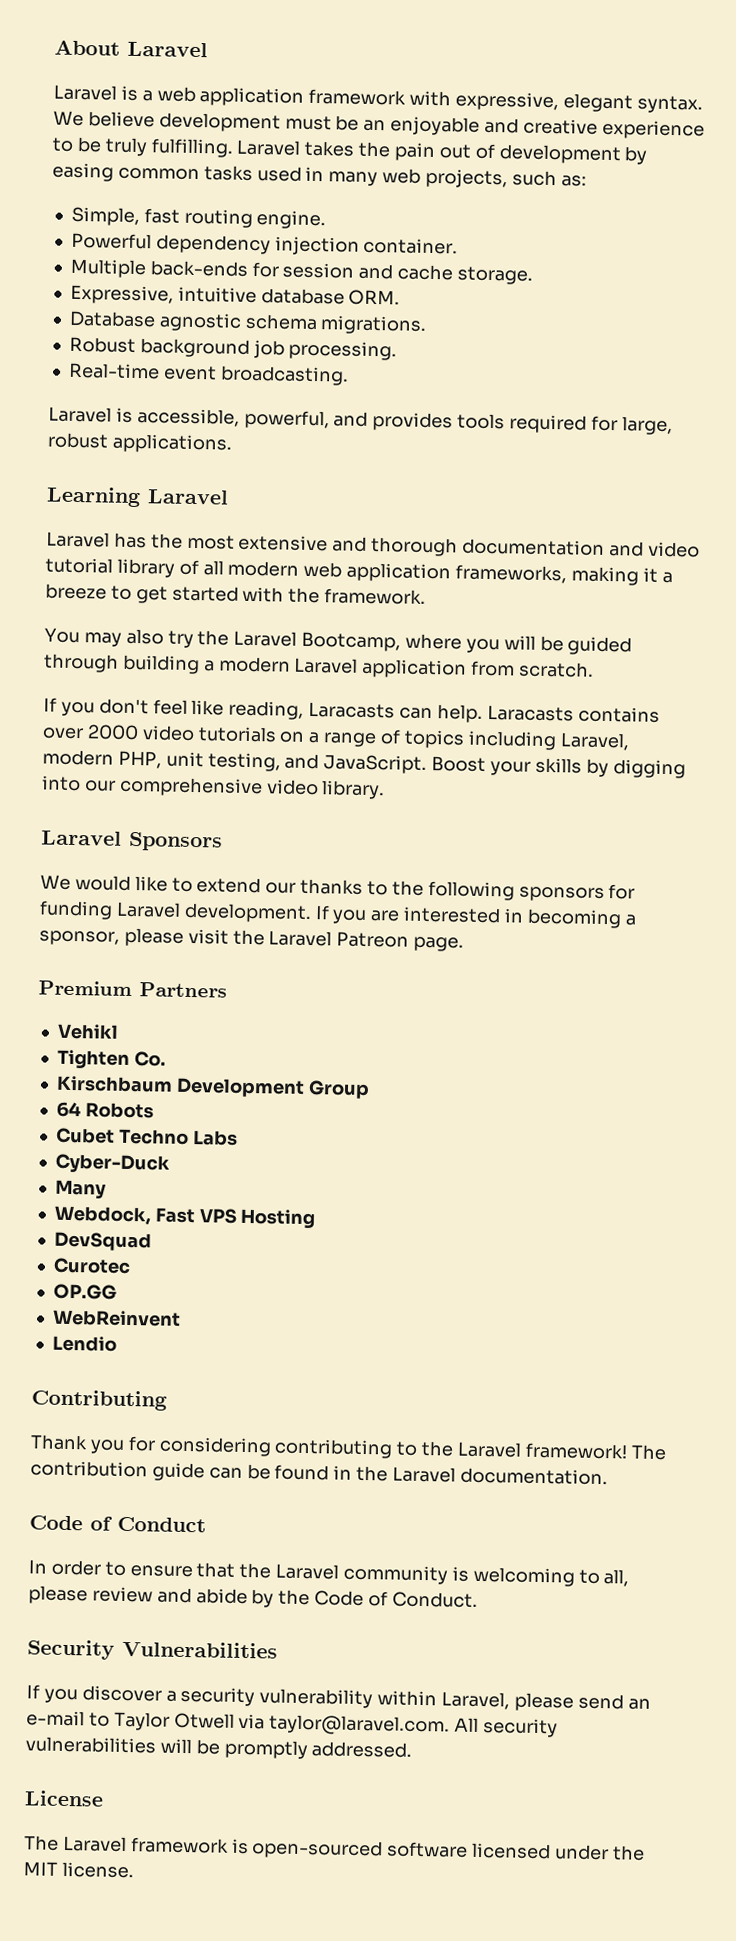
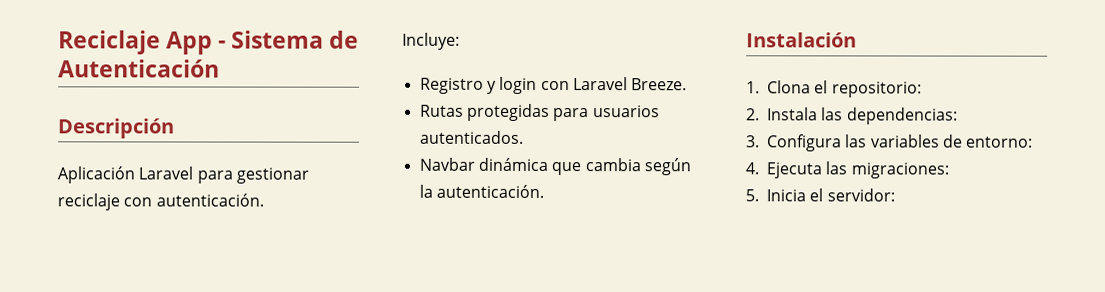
[54,39,208,58] [53,84,703,114] [53,110,705,140] [52,136,648,165] [52,162,587,189] [70,206,327,230] [70,232,459,256] [69,258,533,285] [69,284,401,306] [68,310,428,335] [68,336,398,361] [67,362,349,386] [48,406,673,436] [47,432,233,454] [46,486,229,508] [46,531,700,558] [45,557,673,586] [45,583,427,605] [44,627,633,656] [44,653,595,679] [43,697,660,723] [42,724,630,751] [42,749,686,779] [42,775,386,800] [41,830,223,852] [40,874,636,902] [39,900,636,929] [39,927,465,952] [38,980,227,998] [56,1023,119,1040] [56,1049,166,1069] [55,1075,370,1100] [55,1101,154,1119] [55,1127,238,1146] [54,1153,170,1174] [54,1179,107,1199] [53,1205,316,1229] [53,1231,152,1252] [52,1257,131,1275] [52,1283,117,1300] [51,1309,181,1327] [51,1335,117,1352] [31,1389,167,1411] [30,1434,667,1461] [30,1460,608,1486] [29,1515,206,1533] [28,1559,630,1587] [28,1585,478,1608] [27,1639,278,1660] [26,1684,651,1712] [26,1710,559,1738] [25,1736,413,1760] [24,1790,104,1807] [24,1835,645,1861] [23,1861,134,1879] About Laravel // Laravel is a web application framework with expressive, elegant syntax. We believe development must be an enjoyable and creative experience to be truly fulfilling. Laravel takes the pain out of development by easing common tasks used in many web projects, such as: // Simple, fast routing engine. // Powerful dependency injection container. // Multiple back-ends for session and cache storage. // Expressive, intuitive database ORM. // Database agnostic schema migrations. // Robust background job processing. // Real-time event broadcasting. // Laravel is accessible, powerful, and provides tools required for large, robust applications. // Learning Laravel // Laravel has the most extensive and thorough documentation and video tutorial library of all modern web application frameworks, making it a breeze to get started with the framework. // You may also try the Laravel Bootcamp, where you will be guided through building a modern Laravel application from scratch. // If you don't feel like reading, Laracasts can help. Laracasts contains over 2000 video tutorials on a range of topics including Laravel, modern PHP, unit testing, and JavaScript. Boost your skills by digging into our comprehensive video library. // Laravel Sponsors // We would like to extend our thanks to the following sponsors for funding Laravel development. If you are interested in becoming a sponsor, please visit the Laravel Patreon page. // Premium Partners // Vehikl // Tighten Co. // Kirschbaum Development Group // 64 Robots // Cubet Techno Labs // Cyber-Duck // Many // Webdock, Fast VPS Hosting // DevSquad // Curotec // OP.GG // WebReinvent // Lendio // Contributing // Thank you for considering contributing to the Laravel framework! The contribution guide can be found in the Laravel documentation. // Code of Conduct // In order to ensure that the Laravel community is welcoming to all, please review and abide by the Code of Conduct. // Security Vulnerabilities // If you discover a security vulnerability within Laravel, please send an e-mail to Taylor Otwell via taylor@laravel.com. All security vulnerabilities will be promptly addressed. // License // The Laravel framework is open-sourced software licensed under the MIT license. -> [58,30,360,55] [58,59,220,78] [58,118,175,139] [57,166,309,184] [57,193,264,211] [402,32,460,50] [419,76,688,94] [419,103,660,122] [419,130,524,144] [418,157,691,176] [418,184,544,198] [746,32,857,48] [746,80,922,98] [746,107,958,125] [745,134,1034,152] [745,161,949,179] [745,188,895,202] Reciclaje App - Sistema de Autenticación // Descripción // Aplicación Laravel para gestionar reciclaje con autenticación. // Incluye: // Registro y login con Laravel Breeze. // Rutas protegidas para usuarios autenticados. // Navbar dinámica que cambia según la autenticación. // Instalación // 1. Clona el repositorio: // 2. Instala las dependencias: // 3. Configura las variables de entorno: // 4. Ejecuta las migraciones: // 5. Inicia el servidor:

